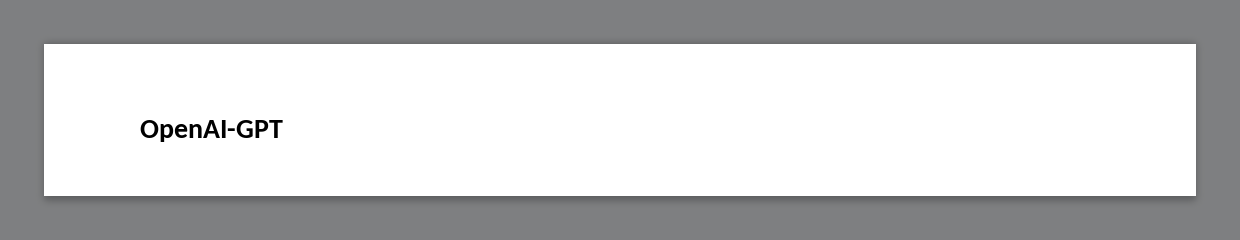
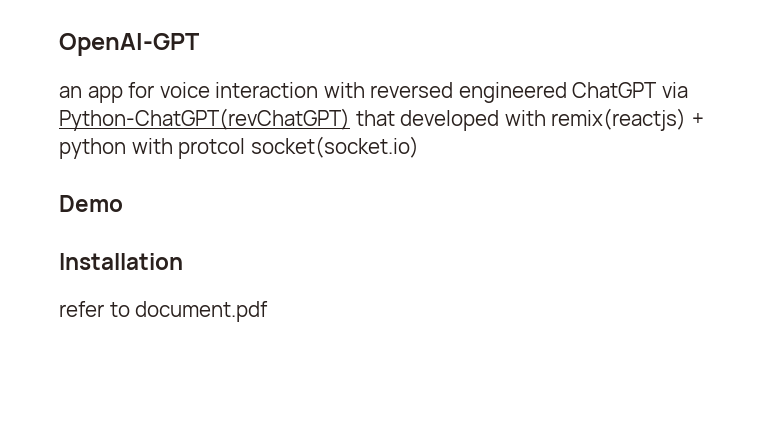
(283, 131) none -> [59,82,688,103] [59,108,704,131] [59,136,419,159] [59,195,123,212] [59,253,183,270] [59,301,269,322] // an app for voice interaction with reversed engineered ChatGPT via Python-ChatGPT(revChatGPT) that developed with remix(reactjs) + python with protcol socket(socket.io) // Demo // Installation // refer to document.pdf

